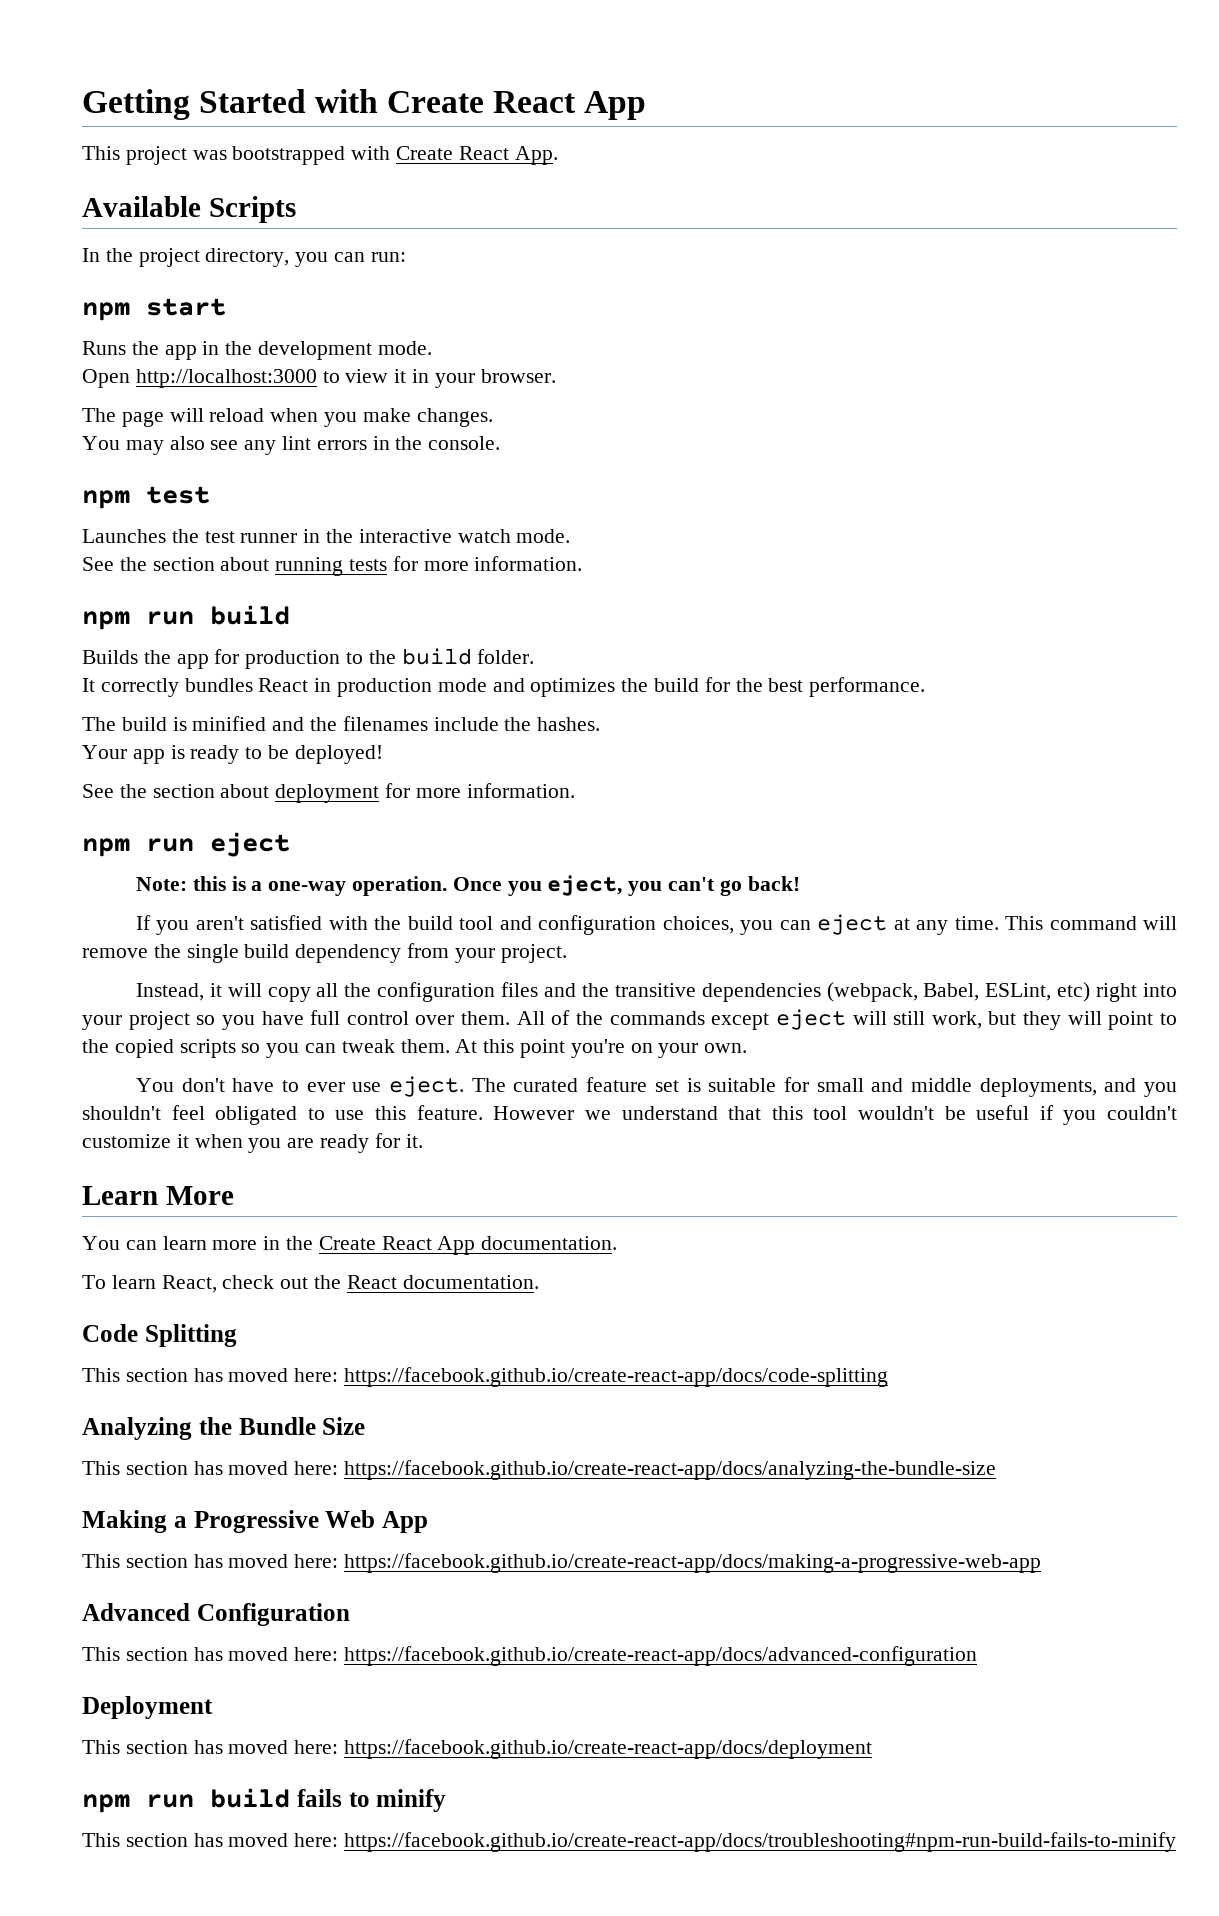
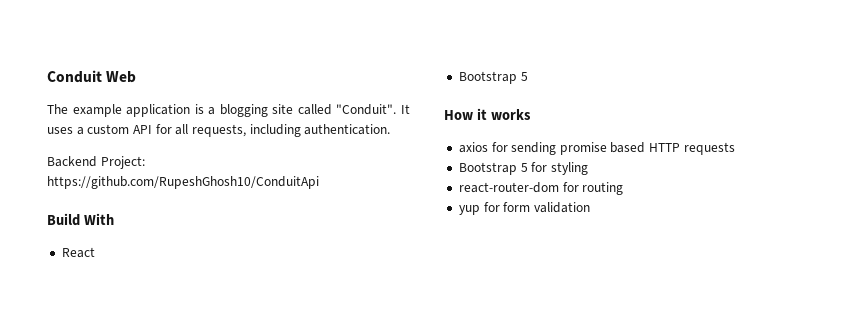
[82,89,647,120] [82,146,558,165] [82,196,296,223] [82,248,406,267] [82,298,226,321] [82,341,432,360] [82,369,556,388] [82,408,493,427] [82,436,501,455] [82,486,210,509] [82,529,571,543] [82,556,583,576] [82,605,290,630] [82,648,535,669] [82,677,926,697] [82,716,601,731] [82,745,383,764] [82,783,575,803] [82,832,290,857] [135,875,800,896] [135,914,1178,935] [82,943,567,963] [135,982,1177,1002] [82,1009,1177,1030] [82,1039,748,1058] [135,1076,1178,1097] [82,1105,1177,1125] [82,1133,423,1153] [82,1186,234,1205] [82,1236,618,1255] [82,1275,539,1293] [82,1324,237,1347] [82,1367,889,1387] [82,1417,366,1440] [82,1460,997,1480] [82,1510,428,1533] [82,1553,1042,1573] [82,1603,350,1626] [82,1646,978,1666] [82,1696,213,1719] [82,1739,873,1759] [82,1788,447,1813] [82,1832,1177,1852] Getting Started with Create React App // This project was bootstrapped with Create React App. // Available Scripts // In the project directory, you can run: // npm start // Runs the app in the development mode. // Open http://localhost:3000 to view it in your browser. // The page will reload when you make changes. // You may also see any lint errors in the console. // npm test // Launches the test runner in the interactive watch mode. // See the section about running tests for more information. // npm run build // Builds the app for production to the build folder. // It correctly bundles React in production mode and optimizes the build for the best performance. // The build is minified and the filenames include the hashes. // Your app is ready to be deployed! // See the section about deployment for more information. // npm run eject // Note: this is a one-way operation. Once you eject, you can't go back! // If you aren't satisfied with the build tool and configuration choices, you can eject at any time. This command will remove the single build dependency from your project. // Instead, it will copy all the configuration files and the transitive dependencies (webpack, Babel, ESLint, etc) right into your project so you have full control over them. All of the commands except eject will still work, but they will point to the copied scripts so you can tweak them. At this point you're on your own. // You don't have to ever use eject. The curated feature set is suitable for small and middle deployments, and you shouldn't feel obligated to use this feature. However we understand that this tool wouldn't be useful if you couldn't customize it when you are ready for it. // Learn More // You can learn more in the Create React App documentation. // To learn React, check out the React documentation. // Code Splitting // This section has moved here: https://facebook.github.io/create-react-app/docs/code-splitting // Analyzing the Bundle Size // This section has moved here: https://facebook.github.io/create-react-app/docs/analyzing-the-bundle-size // Making a Progressive Web App // This section has moved here: https://facebook.github.io/create-react-app/docs/making-a-progressive-web-app // Advanced Configuration // This section has moved here: https://facebook.github.io/create-react-app/docs/advanced-configuration // Deployment // This section has moved here: https://facebook.github.io/create-react-app/docs/deployment // npm run build fails to minify // This section has moved here: https://facebook.github.io/create-react-app/docs/troubleshooting#npm-run-build-fails-to-minify -> [47,70,137,83] [47,104,410,117] [47,124,391,137] [47,156,145,169] [47,176,319,189] [47,213,114,226] [61,247,95,258] [458,71,528,84] [444,108,531,120] [458,142,735,155] [458,162,588,175] [458,182,624,195] [458,202,590,215] Conduit Web // The example application is a blogging site called "Conduit". It uses a custom API for all requests, including authentication. // Backend Project: https://github.com/RupeshGhosh10/ConduitApi // Build With // React // Bootstrap 5 // How it works // axios for sending promise based HTTP requests // Bootstrap 5 for styling // react-router-dom for routing // yup for form validation

